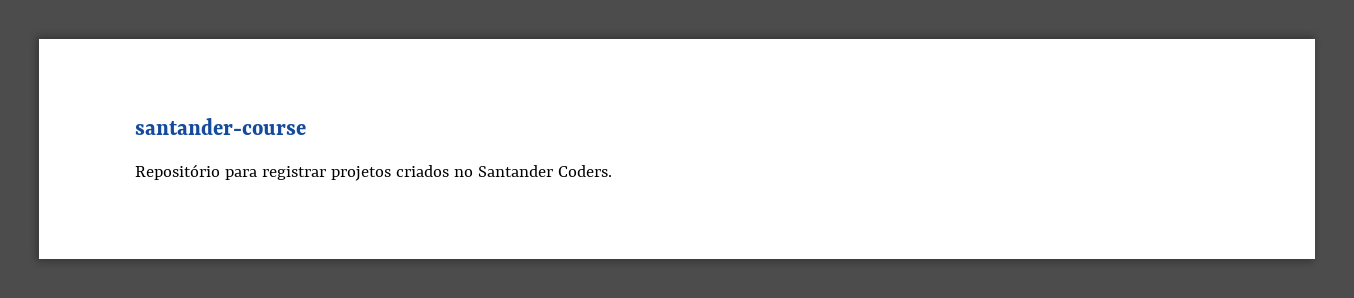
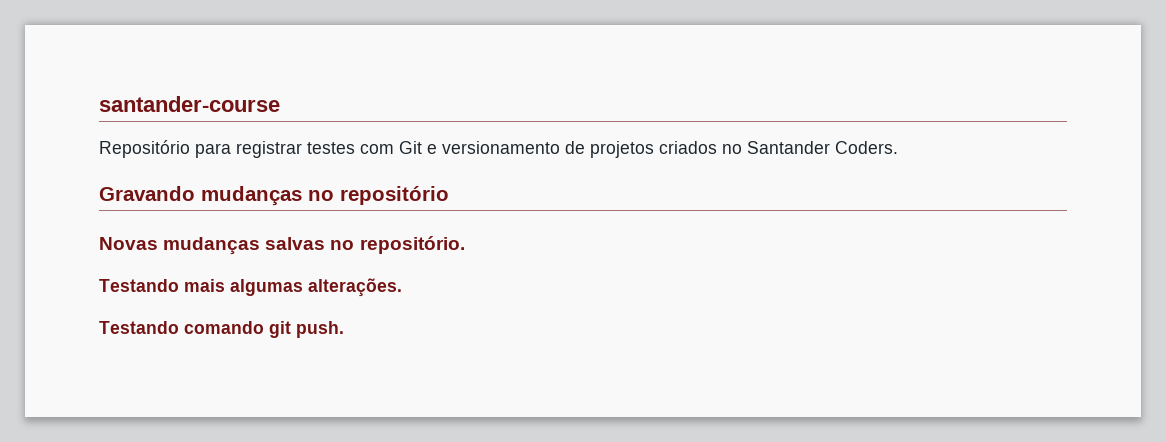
(326, 173) none -> [307,141,585,154] testes com Git e versionamento de
(612, 171) none -> [99,186,449,206] [99,236,465,255] [99,278,402,297] [99,321,344,338] // Gravando mudanças no repositório // Novas mudanças salvas no repositório. // Testando mais algumas alterações. // Testando comando git push.

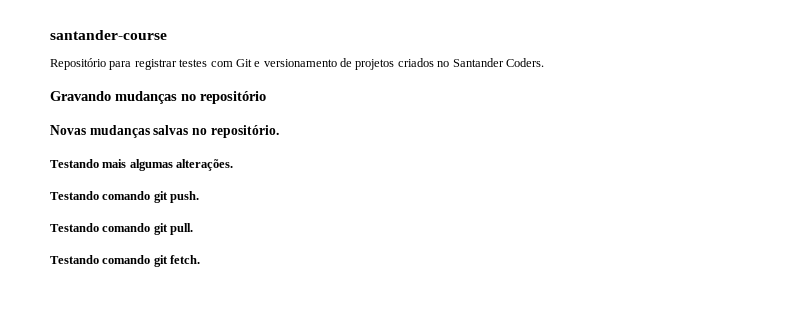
(344, 329) none -> [50,223,194,235] [50,255,201,267] // Testando comando git pull. // Testando comando git fetch.

